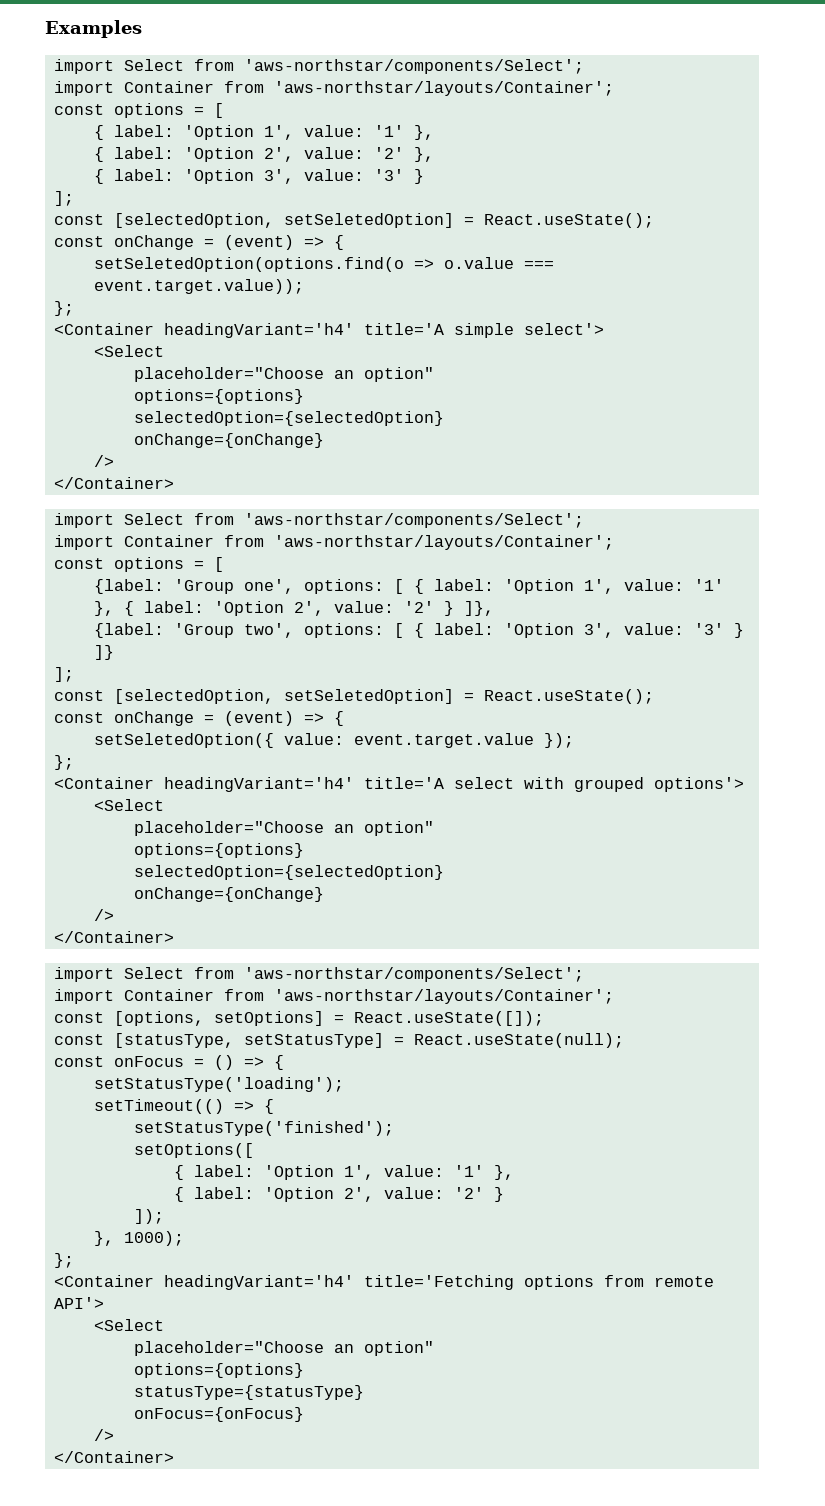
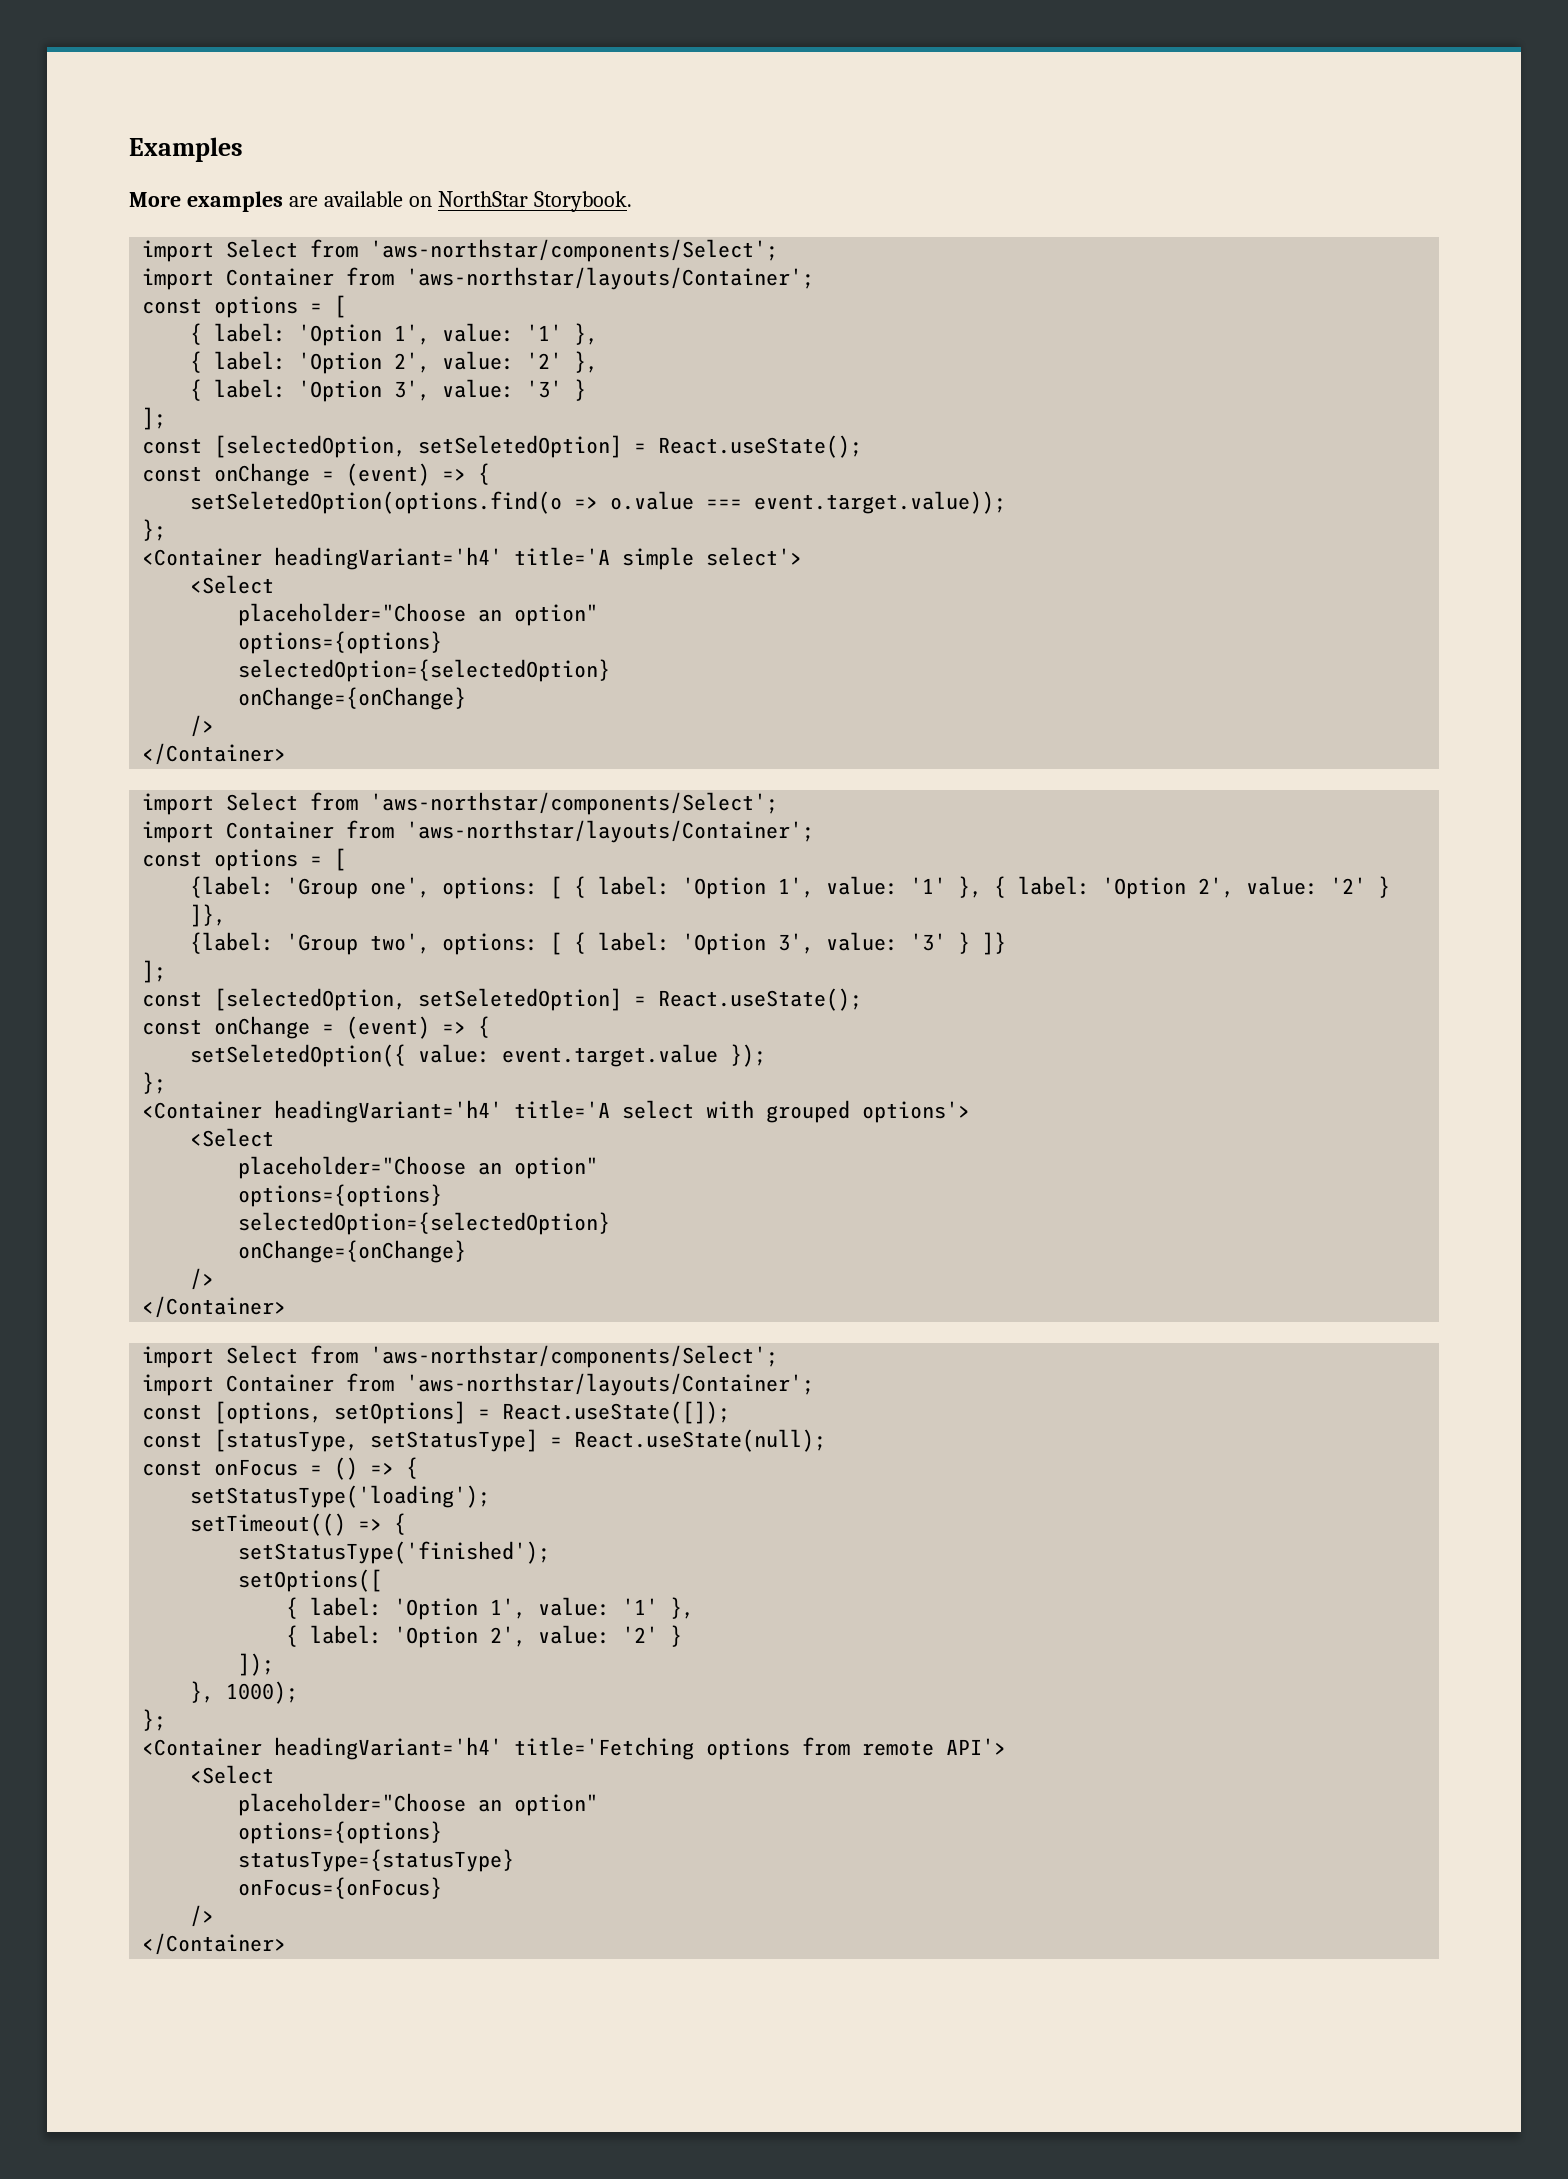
(142, 29) none -> [129,191,632,212] // More examples are available on NorthStar Storybook.

